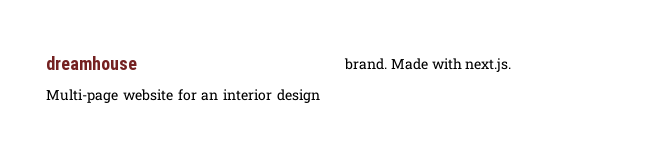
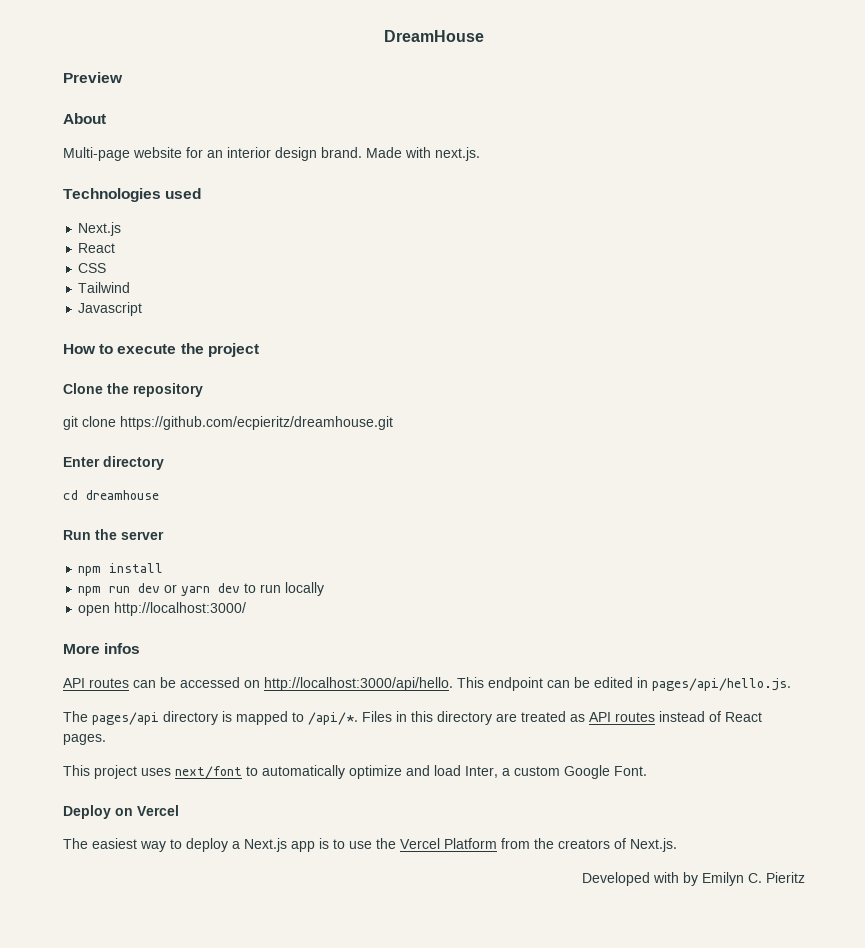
[46,56,137,70] dreamhouse -> [384,30,484,42] [63,72,123,83] [63,113,106,124] DreamHouse // Preview // About
(512, 65) none -> [63,188,202,202] [78,222,122,236] [78,243,116,253] [78,263,107,273] [78,282,131,293] [78,302,143,316] [63,343,259,357] [63,383,203,397] [63,416,393,430] [63,456,164,470] [63,490,159,500] [63,529,164,540] [78,563,164,576] [78,582,325,596] [78,602,247,616] [63,643,141,654] [63,677,791,691] [63,711,762,725] [63,734,106,745] [63,765,647,779] [63,805,179,819] [63,838,677,852] [582,872,805,886] // Technologies used // Next.js // React // CSS // Tailwind // Javascript // How to execute the project // Clone the repository // git clone https://github.com/ecpieritz/dreamhouse.git // Enter directory // cd dreamhouse // Run the server // npm install // npm run dev or yarn dev to run locally // open http://localhost:3000/ // More infos // API routes can be accessed on http://localhost:3000/api/hello. This endpoint can be edited in pages/api/hello.js. // The pages/api directory is mapped to /api/*. Files in this directory are treated as API routes instead of React pages. // This project uses next/font to automatically optimize and load Inter, a custom Google Font. // Deploy on Vercel // The easiest way to deploy a Next.js app is to use the Vercel Platform from the creators of Next.js. // Developed with by Emilyn C. Pieritz

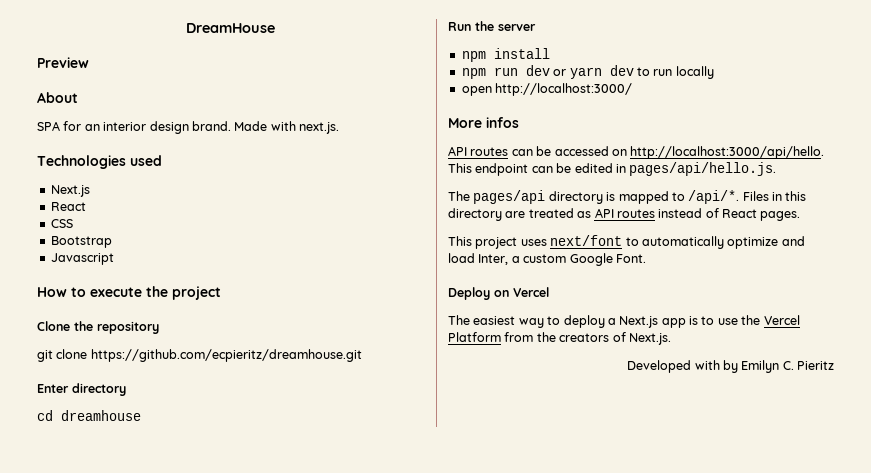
[63,147,182,161] Multi-page website -> [37,121,60,131] SPA
[78,282,131,293] Tailwind -> [50,236,112,248] Bootstrap

